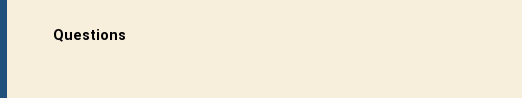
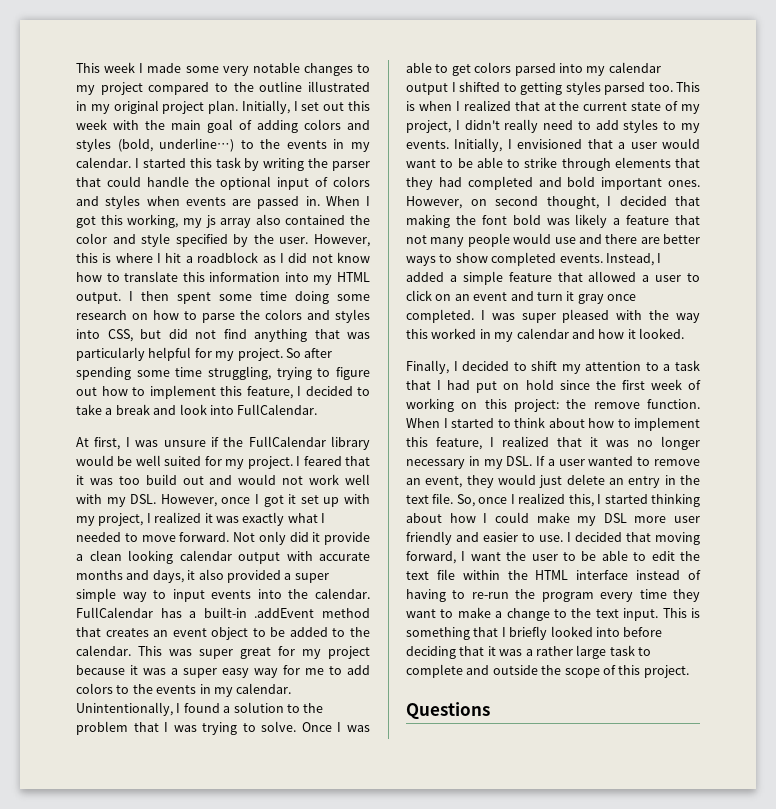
(53, 35) none -> [76,62,370,76] [76,81,370,95] [76,100,370,114] [76,119,370,133] [76,138,370,152] [76,157,370,171] [76,176,370,190] [76,195,370,209] [76,214,370,228] [76,233,371,247] [76,252,370,263] [76,271,370,285] [76,291,370,304] [76,309,370,323] [76,329,370,342] [76,347,333,361] [76,366,370,380] [76,385,370,399] [76,404,318,415] [76,436,370,450] [76,455,371,469] [76,474,370,485] [76,494,370,507] [76,512,325,526] [76,531,370,545] [76,550,370,564] [76,569,329,583] [76,588,371,602] [76,607,370,618] [76,627,370,640] [76,645,370,659] [76,665,370,678] [76,683,292,697] [76,702,324,716] [76,721,370,735] [406,62,661,76] [406,81,700,95] [406,100,700,114] [406,119,700,133] [406,138,700,152] [406,157,700,171] [406,176,700,190] [406,196,700,209] [406,214,700,228] [406,233,700,247] [406,252,662,266] [406,271,700,285] [406,290,636,304] [406,309,700,323] [406,328,684,342] [406,360,700,374] [406,379,701,393] [406,398,700,412] [406,417,700,431] [406,436,700,450] [406,456,700,469] [406,474,700,488] [406,493,700,507] [406,512,700,526] [406,531,700,545] [406,550,700,564] [406,569,701,580] [406,589,700,602] [406,607,700,621] [406,626,663,640] [406,645,651,659] [406,664,689,678] This week I made some very notable changes to my project compared to the outline illustrated in my original project plan. Initially, I set out this week with the main goal of adding colors and styles (bold, underline…) to the events in my calendar. I started this task by writing the parser that could handle the optional input of colors and styles when events are passed in. When I got this working, my js array also contained the color and style specified by the user. However, this is where I hit a roadblock as I did not know how to translate this information into my HTML output. I then spent some time doing some research on how to parse the colors and styles into CSS, but did not find anything that was particularly helpful for my project. So after spending some time struggling, trying to figure out how to implement this feature, I decided to take a break and look into FullCalendar. // At first, I was unsure if the FullCalendar library would be well suited for my project. I feared that it was too build out and would not work well with my DSL. However, once I got it set up with my project, I realized it was exactly what I needed to move forward. Not only did it provide a clean looking calendar output with accurate months and days, it also provided a super simple way to input events into the calendar. FullCalendar has a built-in .addEvent method that creates an event object to be added to the calendar. This was super great for my project because it was a super easy way for me to add colors to the events in my calendar. Unintentionally, I found a solution to the problem that I was trying to solve. Once I was able to get colors parsed into my calendar output I shifted to getting styles parsed too. This is when I realized that at the current state of my project, I didn't really need to add styles to my events. Initially, I envisioned that a user would want to be able to strike through elements that they had completed and bold important ones. However, on second thought, I decided that making the font bold was likely a feature that not many people would use and there are better ways to show completed events. Instead, I added a simple feature that allowed a user to click on an event and turn it gray once completed. I was super pleased with the way this worked in my calendar and how it looked. // Finally, I decided to shift my attention to a task that I had put on hold since the first week of working on this project: the remove function. When I started to think about how to implement this feature, I realized that it was no longer necessary in my DSL. If a user wanted to remove an event, they would just delete an entry in the text file. So, once I realized this, I started thinking about how I could make my DSL more user friendly and easier to use. I decided that moving forward, I want the user to be able to edit the text file within the HTML interface instead of having to re-run the program every time they want to make a change to the text input. This is something that I briefly looked into before deciding that it was a rather large task to complete and outside the scope of this project. //

